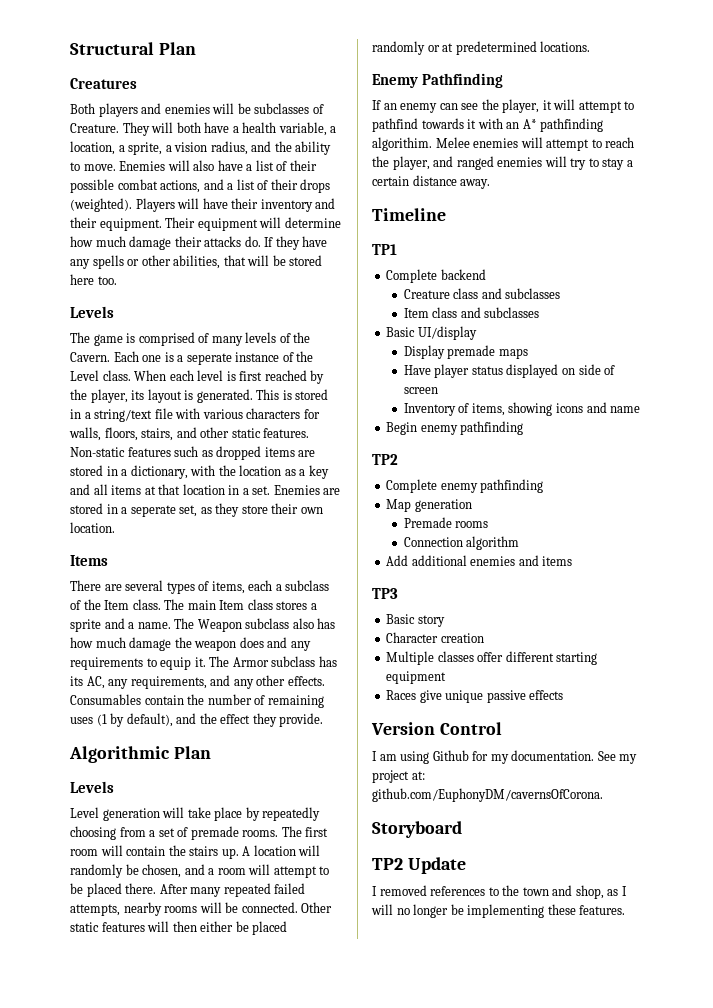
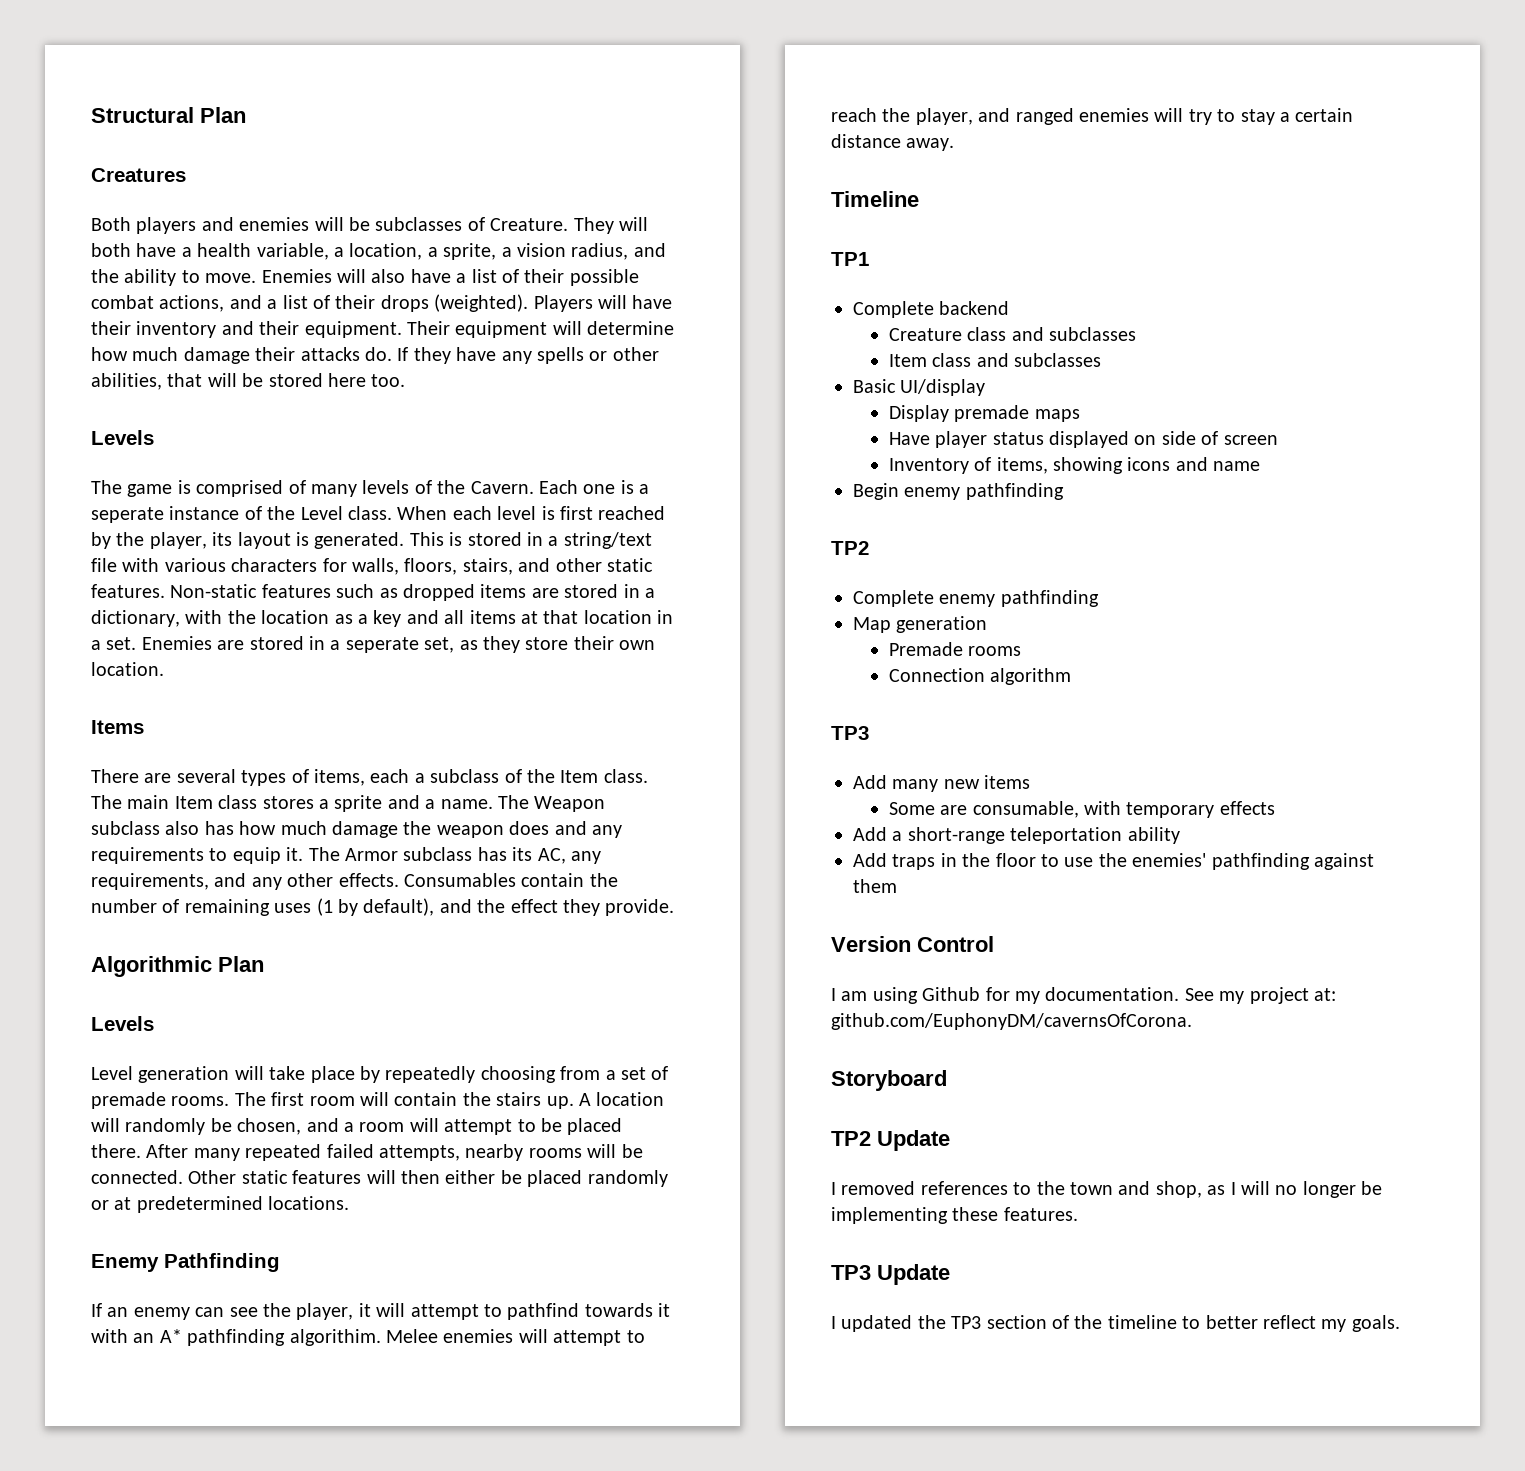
[386,555,573,566] [372,588,398,599] [386,614,445,627] [386,632,484,643] [386,651,598,665] [386,671,447,684] [386,690,564,703] // Add additional enemies and items // TP3 // Basic story // Character creation // Multiple classes offer different starting equipment // Races give unique passive effects -> [831,726,869,740] [853,775,1031,792] [888,801,1275,818] [853,827,1180,844] [853,853,1374,870] [853,879,897,893] // TP3 // Add many new items // Some are consumable, with temporary effects // Add a short-range teleportation ability // Add traps in the floor to use the enemies' pathfinding against them
(626, 910) none -> [831,1264,950,1285] [831,1315,1400,1332] // TP3 Update // I updated the TP3 section of the timeline to better reflect my goals.

